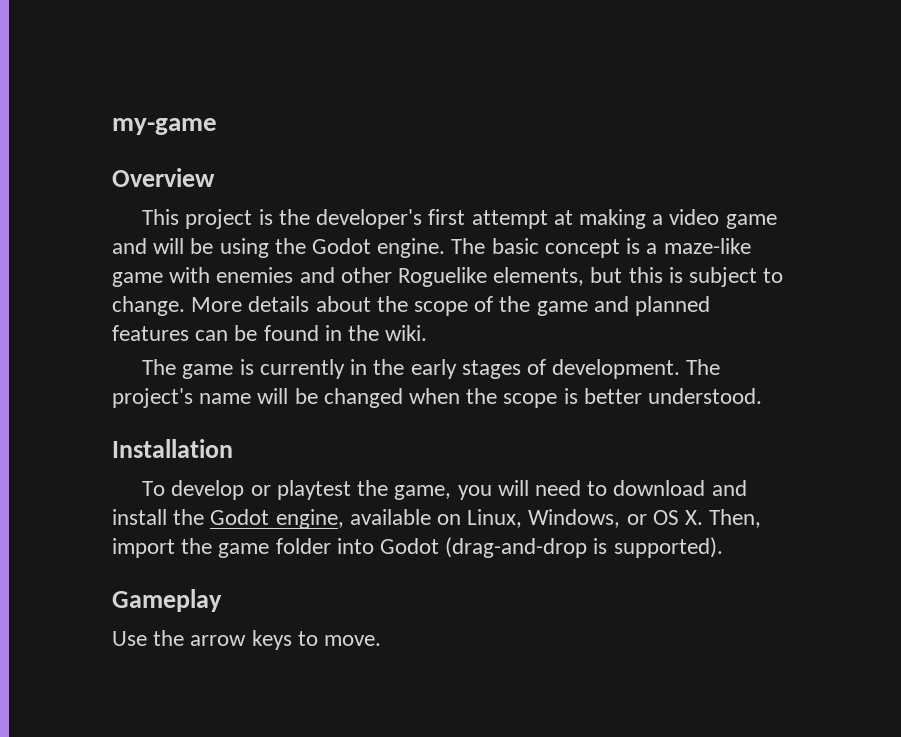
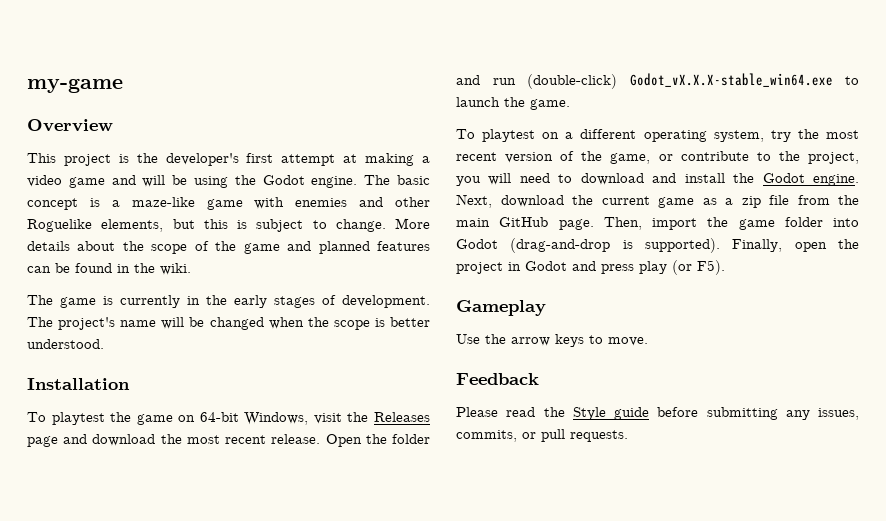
[171,480,452,500] develop or playtest the game, -> [51,412,430,425] [27,434,431,447] [456,73,859,89] [456,97,570,110] [456,129,859,142] [456,151,859,164] playtest the game on 64-bit Windows, visit the Releases page and download the most recent release. Open the folder and run (double-click) Godot_vX.X.X-stable_win64.exe to launch the game. // To playtest on a different operating system, try the most recent version of the game, or contribute to the project,
[275,509,704,529] engine, available on Linux, Windows, or OS X. -> [813,174,859,186] [456,194,859,208] [456,217,594,230] engine. Next, download the current game as a zip file from the main GitHub page.
(723, 547) none -> [732,239,859,252] [456,260,725,275] Finally, open the project in Godot and press play (or F5).
(382, 640) none -> [456,373,539,385] [456,407,859,420] [456,429,628,442] // Feedback // Please read the Style guide before submitting any issues, commits, or pull requests.

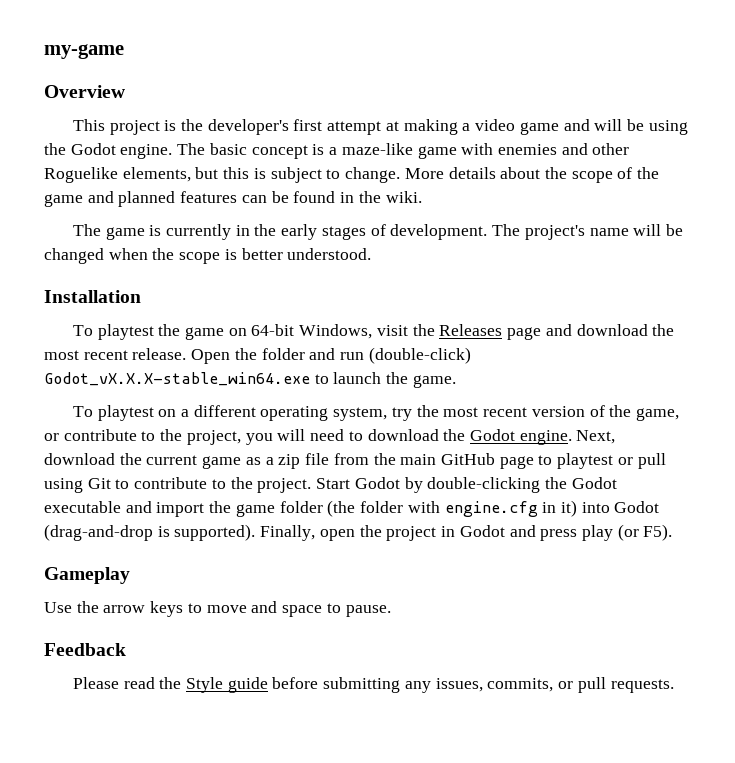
[652,173,725,183] and install -> (439, 435) none
[558,217,823,230] page. Then, import the game folder -> [499,453,666,469] [44,477,617,493] [44,500,577,517] page to playtest or pull using Git to contribute to the project. Start Godot by double-clicking the Godot executable and import the game folder (the folder with engine.cfg in it)
[608,337,648,346] move. -> [206,601,391,617] move and space to pause.

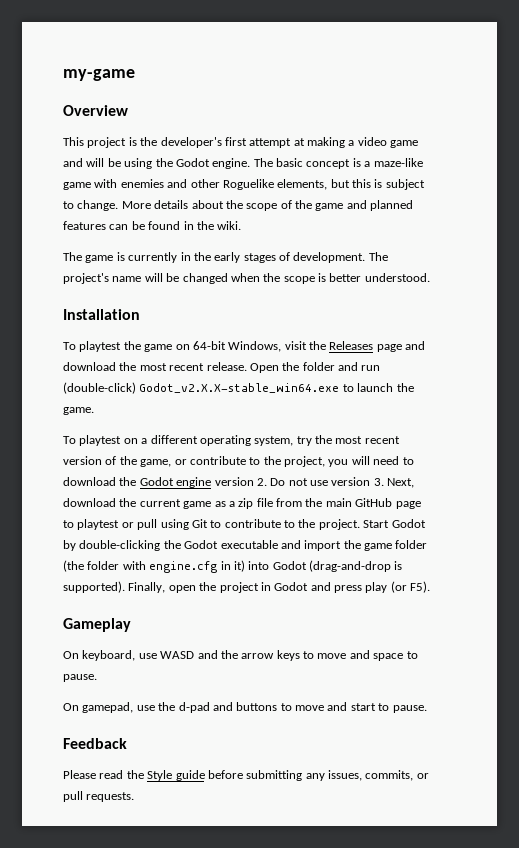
[44,372,310,386] Godot_vX.X.X-stable_win64.exe -> [139,383,340,393] Godot_v2.X.X-stable_win64.exe
[519,430,572,445] engine. -> [176,477,384,488] engine version 2. Do not use version 3.
[44,602,72,613] Use -> [63,650,218,661] On keyboard, use WASD and
(391, 611) none -> [63,702,427,713] // On gamepad, use the d-pad and buttons to move and start to pause.

